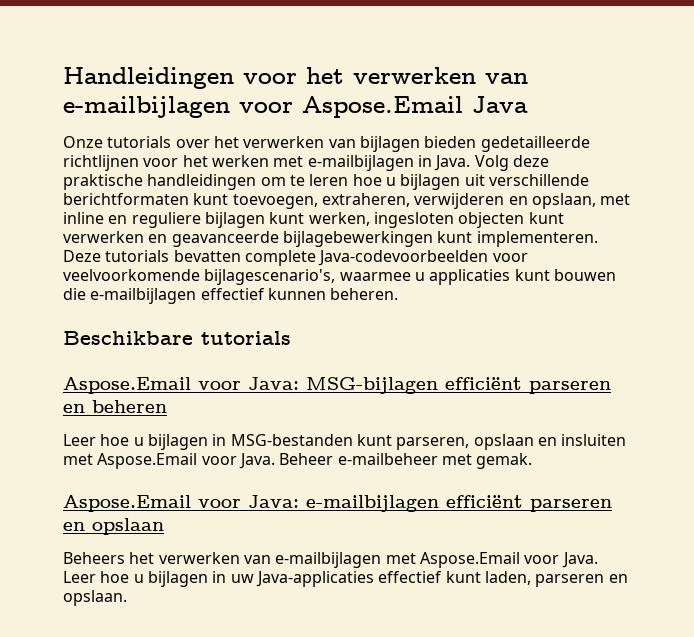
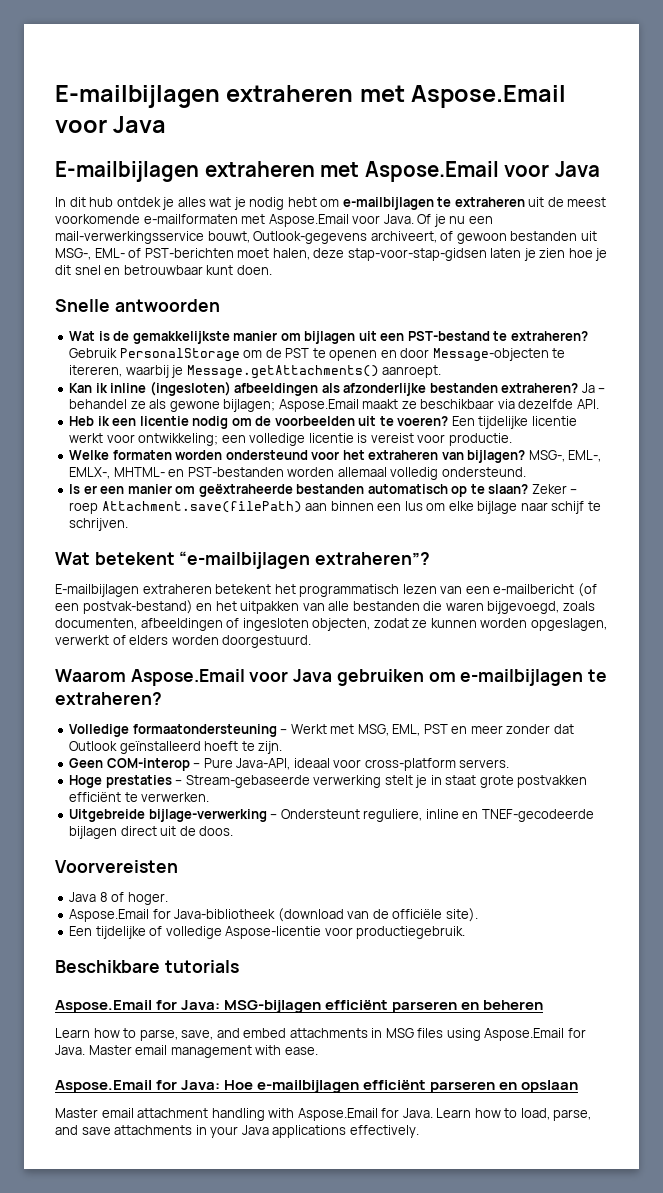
[63,67,528,89] [63,96,528,118] [63,136,590,152] [63,155,549,171] [63,174,589,190] [63,193,631,209] [63,212,564,228] [63,231,598,247] [63,250,528,266] [63,269,616,285] [63,288,399,304] Handleidingen voor het verwerken van e-mailbijlagen voor Aspose.Email Java // Onze tutorials over het verwerken van bijlagen bieden gedetailleerde richtlijnen voor het werken met e-mailbijlagen in Java. Volg deze praktische handleidingen om te leren hoe u bijlagen uit verschillende berichtformaten kunt toevoegen, extraheren, verwijderen en opslaan, met inline en reguliere bijlagen kunt werken, ingesloten objecten kunt verwerken en geavanceerde bijlagebewerkingen kunt implementeren. Deze tutorials bevatten complete Java-codevoorbeelden voor veelvoorkomende bijlagescenario's, waarmee u applicaties kunt bouwen die e-mailbijlagen effectief kunnen beheren. -> [55,85,567,108] [55,116,167,133] [55,161,600,182] [55,197,607,210] [55,214,493,227] [55,231,597,244] [55,248,608,261] [55,265,272,275] [55,299,220,312] [69,331,588,344] [69,348,566,362] [69,365,442,379] [69,381,606,396] [69,399,599,412] [69,416,577,429] [69,433,512,446] [69,450,602,463] [69,467,526,480] [69,484,578,497] [69,501,601,514] [69,518,129,531] [55,551,431,569] [55,583,597,597] [55,600,595,614] [55,618,607,631] [55,635,312,648] [55,669,608,686] [55,692,162,705] [69,724,574,737] [69,741,283,754] [69,758,510,771] [69,775,588,788] [69,792,210,802] [69,809,594,822] [69,826,234,839] [55,860,178,873] [69,892,168,905] [69,908,478,922] [69,926,466,939] E‑mailbijlagen extraheren met Aspose.Email voor Java // E‑mailbijlagen extraheren met Aspose.Email voor Java // In dit hub ontdek je alles wat je nodig hebt om e‑mailbijlagen te extraheren uit de meest voorkomende e‑mailformaten met Aspose.Email voor Java. Of je nu een mail‑verwerkingsservice bouwt, Outlook‑gegevens archiveert, of gewoon bestanden uit MSG-, EML- of PST‑berichten moet halen, deze stap‑voor‑stap‑gidsen laten je zien hoe je dit snel en betrouwbaar kunt doen. // Snelle antwoorden // Wat is de gemakkelijkste manier om bijlagen uit een PST‑bestand te extraheren? Gebruik PersonalStorage om de PST te openen en door Message‑objecten te itereren, waarbij je Message.getAttachments() aanroept. // Kan ik inline (ingesloten) afbeeldingen als afzonderlijke bestanden extraheren? Ja – behandel ze als gewone bijlagen; Aspose.Email maakt ze beschikbaar via dezelfde API. // Heb ik een licentie nodig om de voorbeelden uit te voeren? Een tijdelijke licentie werkt voor ontwikkeling; een volledige licentie is vereist voor productie. // Welke formaten worden ondersteund voor het extraheren van bijlagen? MSG-, EML-, EMLX-, MHTML- en PST‑bestanden worden allemaal volledig ondersteund. // Is er een manier om geëxtraheerde bestanden automatisch op te slaan? Zeker – roep Attachment.save(filePath) aan binnen een lus om elke bijlage naar schijf te schrijven. // Wat betekent “e‑mailbijlagen extraheren”? // E‑mailbijlagen extraheren betekent het programmatisch lezen van een e‑mailbericht (of een postvak‑bestand) en het uitpakken van alle bestanden die waren bijgevoegd, zoals documenten, afbeeldingen of ingesloten objecten, zodat ze kunnen worden opgeslagen, verwerkt of elders worden doorgestuurd. // Waarom Aspose.Email voor Java gebruiken om e‑mailbijlagen te extraheren? // Volledige formaatondersteuning – Werkt met MSG, EML, PST en meer zonder dat Outlook geïnstalleerd hoeft te zijn. // Geen COM‑interop – Pure Java‑API, ideaal voor cross‑platform servers. // Hoge prestaties – Stream‑gebaseerde verwerking stelt je in staat grote postvakken efficiënt te verwerken. // Uitgebreide bijlage‑verwerking – Ondersteunt reguliere, inline en TNEF‑gecodeerde bijlagen direct uit de doos. // Voorvereisten // Java 8 of hoger. // Aspose.Email for Java‑bibliotheek (download van de officiële site). // Een tijdelijke of volledige Aspose‑licentie voor productiegebruik.
[198,381,241,390] voor -> [156,1000,178,1010] for
[63,434,627,450] [63,453,533,469] [63,495,299,512] Leer hoe u bijlagen in MSG-bestanden kunt parseren, opslaan en insluiten met Aspose.Email voor Java. Beheer e-mailbeheer met gemak. // Aspose.Email voor Java: -> [55,1028,586,1041] [55,1045,318,1058] [55,1080,254,1093] Learn how to parse, save, and embed attachments in MSG files using Aspose.Email for Java. Master email management with ease. // Aspose.Email for Java: Hoe
[63,552,598,568] [63,571,628,587] [63,590,127,606] Beheers het verwerken van e-mailbijlagen met Aspose.Email voor Java. Leer hoe u bijlagen in uw Java-applicaties effectief kunt laden, parseren en opslaan. -> [55,1108,592,1121] [55,1125,419,1138] Master email attachment handling with Aspose.Email for Java. Learn how to load, parse, and save attachments in your Java applications effectively.

